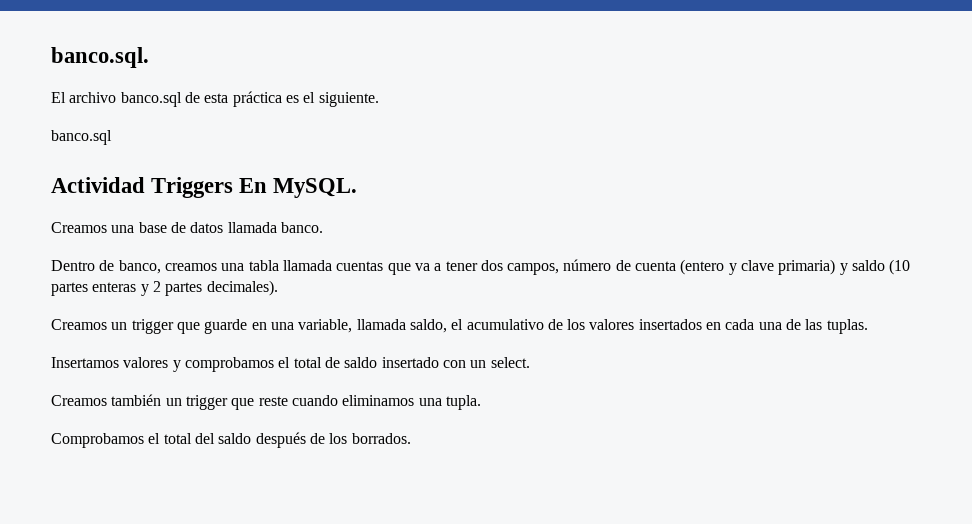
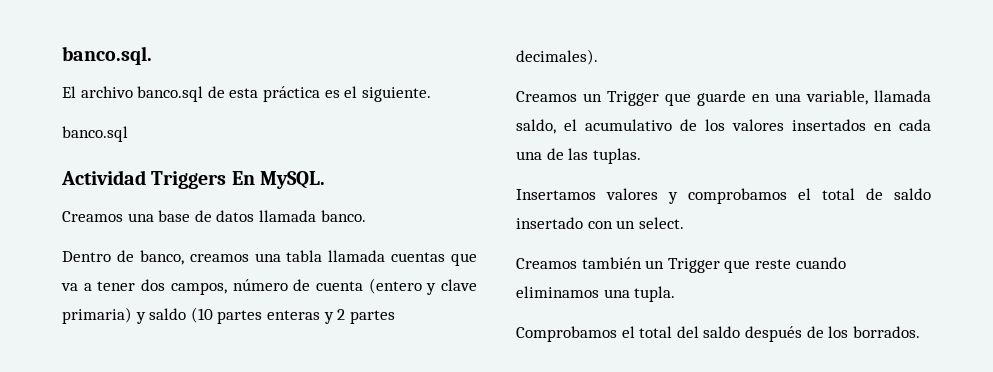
[131,319,174,334] trigger -> [607,91,659,106] Trigger
[185,395,228,410] trigger -> [667,258,720,273] Trigger

